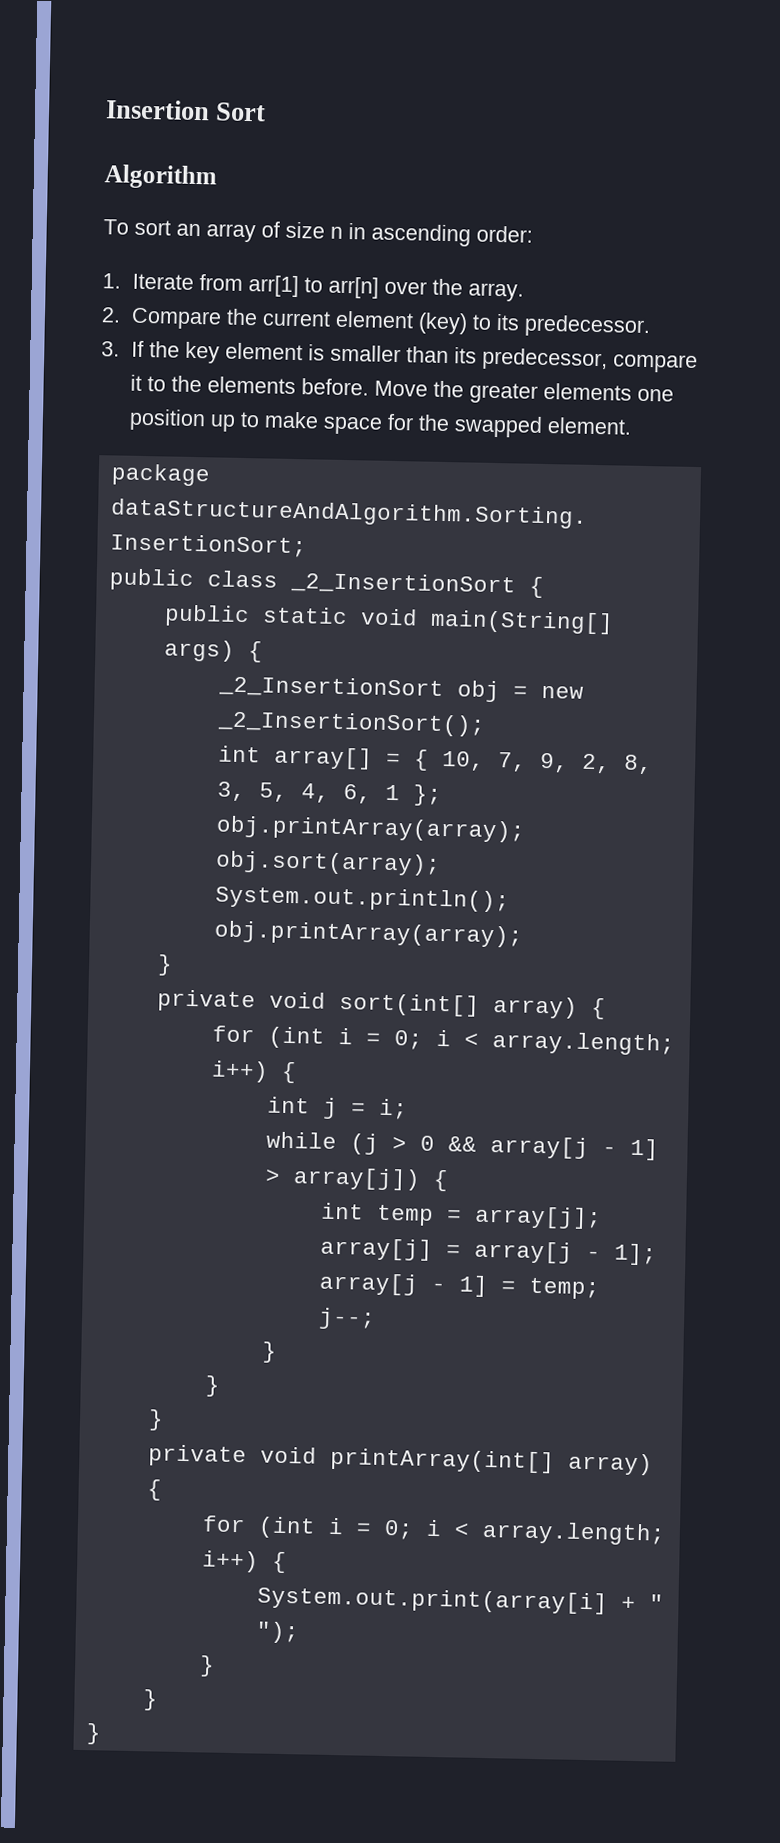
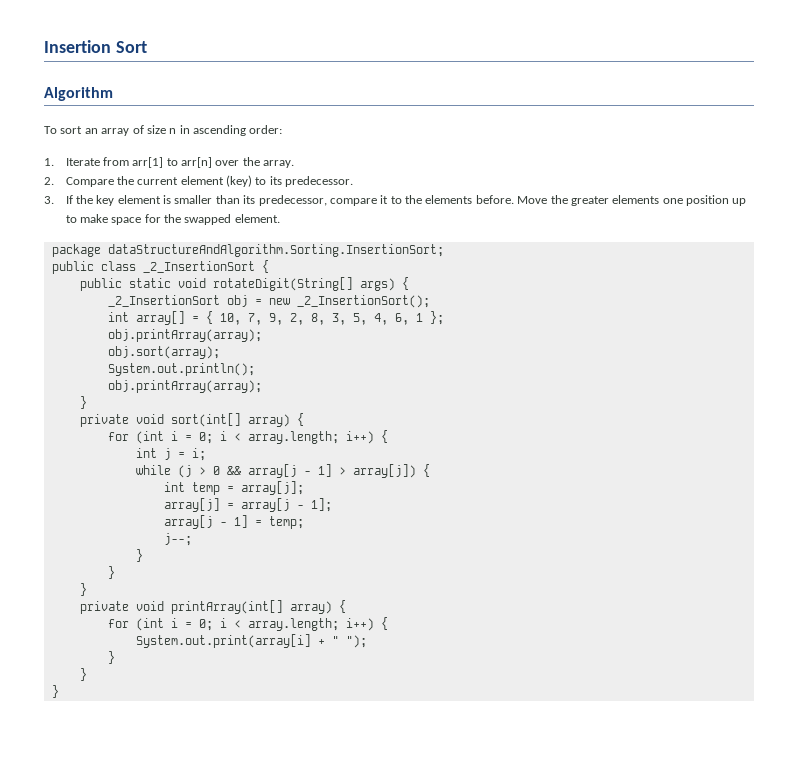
[429,609,614,635] main(String[] -> [212,277,353,291] rotateDigit(String[]

